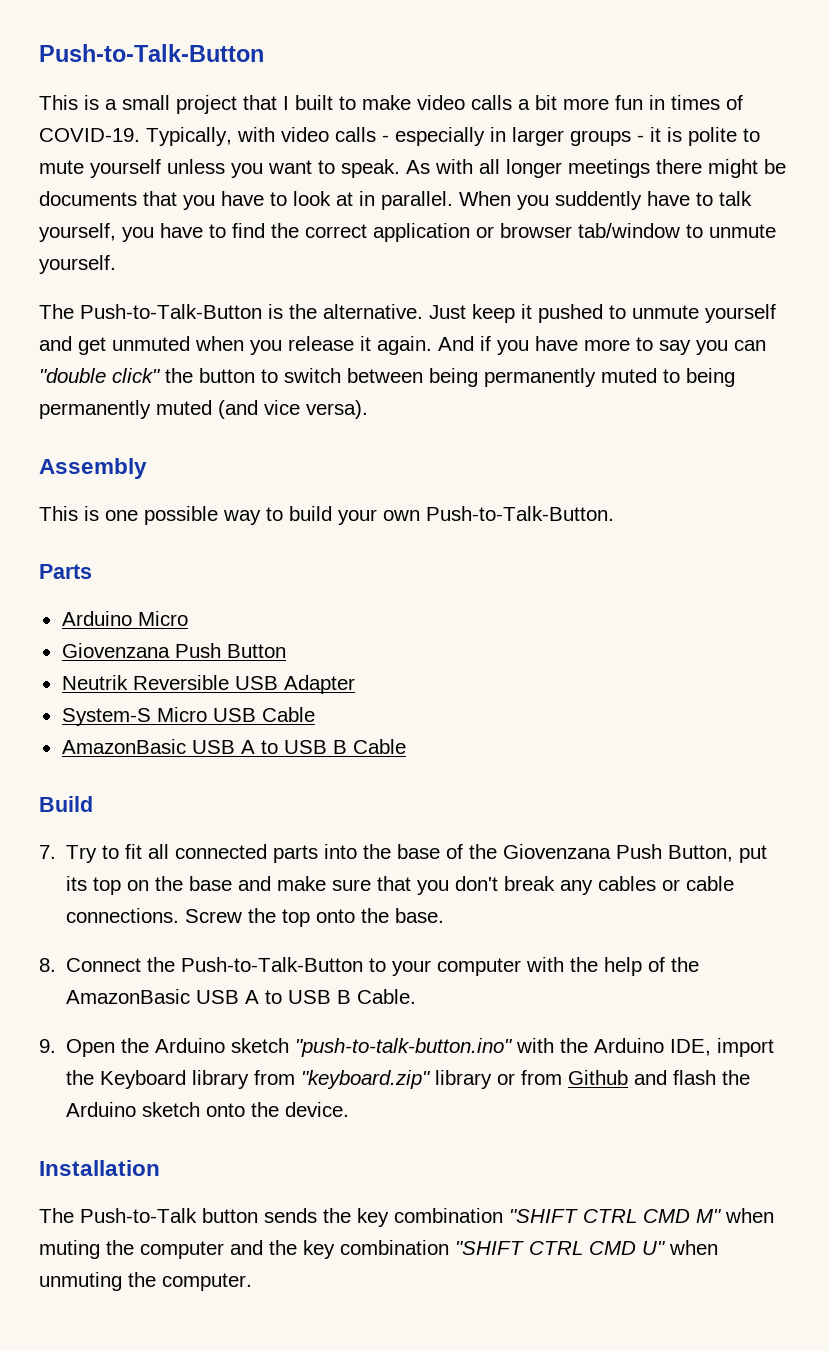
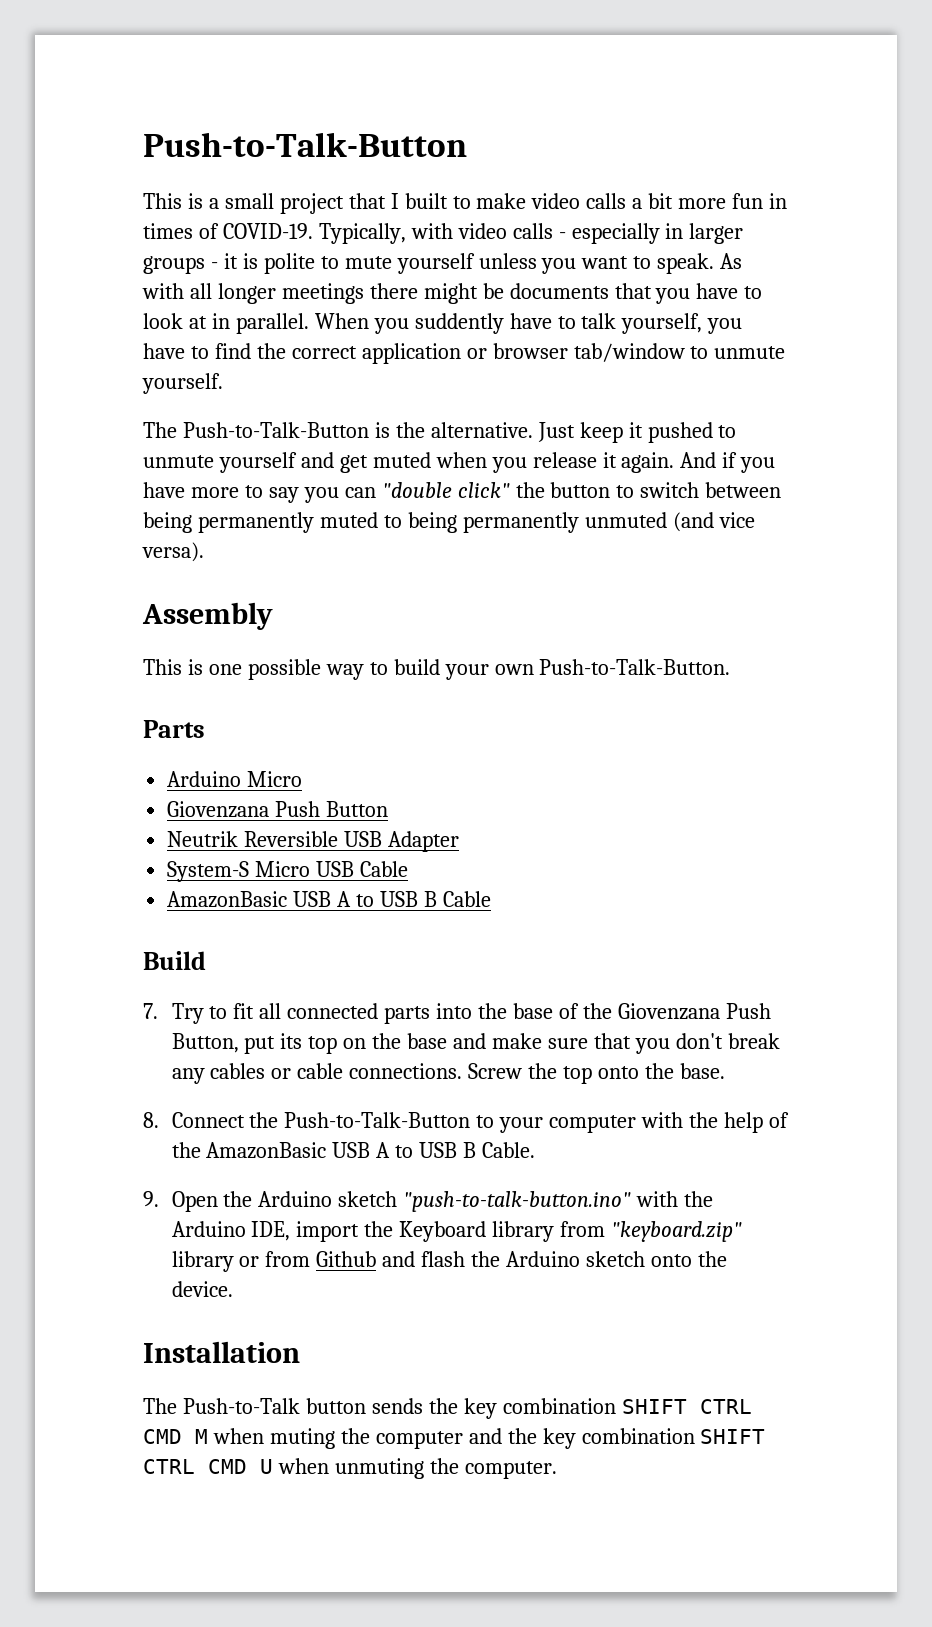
[112,336,190,351] unmuted -> [372,452,431,468] muted
[156,400,212,415] muted -> [584,512,667,528] unmuted
[509,1209,722,1223] "SHIFT CTRL CMD M" -> [621,1399,752,1414] [143,1429,208,1444] SHIFT CTRL CMD M
[455,1241,666,1255] "SHIFT CTRL CMD U" -> [700,1429,766,1444] [143,1459,273,1474] SHIFT CTRL CMD U

